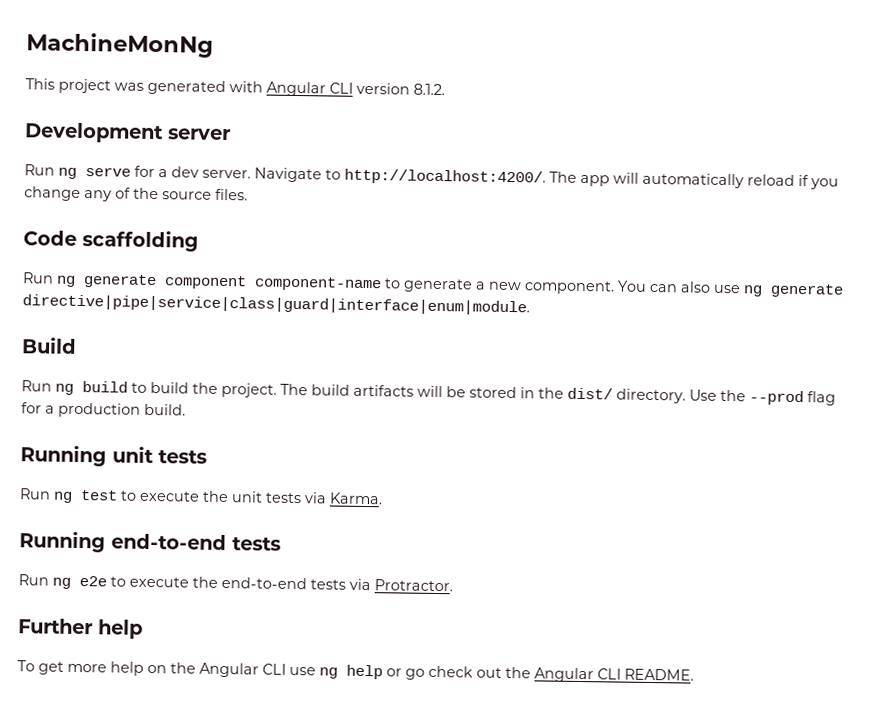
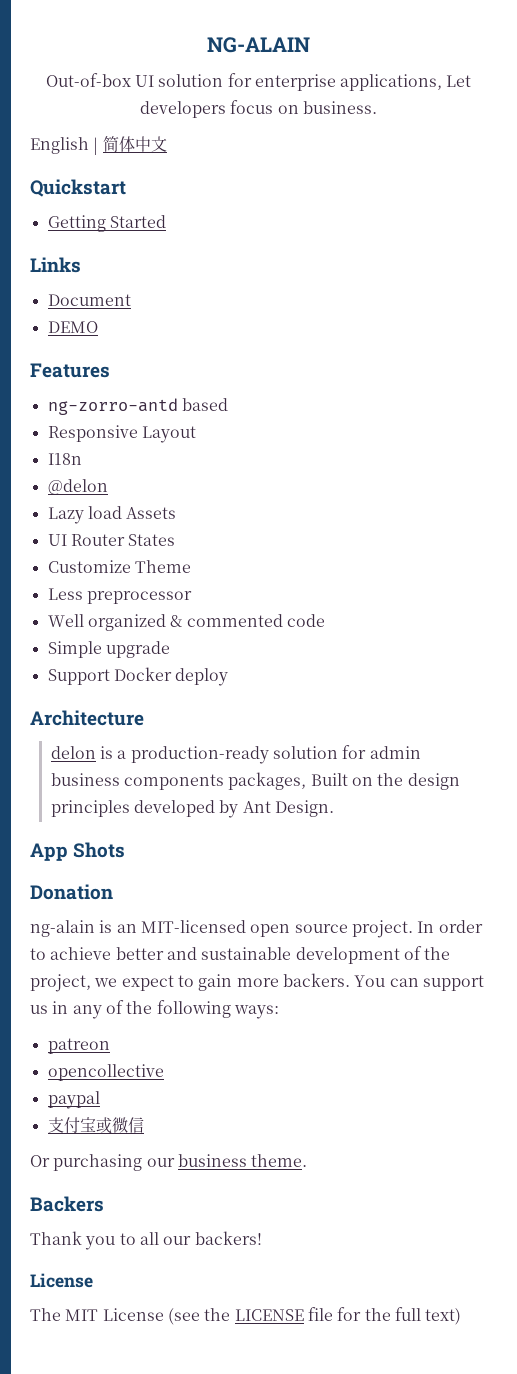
[26,32,214,58] [25,78,445,97] [24,122,231,144] [24,164,839,190] [24,186,248,202] [23,230,199,252] [22,272,844,298] [22,294,530,316] [21,337,77,354] [21,380,836,406] [21,402,186,418] [20,445,207,467] [19,488,383,505] [19,531,281,553] [18,574,453,592] [18,618,143,639] [17,660,694,683] MachineMonNg // This project was generated with Angular CLI version 8.1.2. // Development server // Run ng serve for a dev server. Navigate to http://localhost:4200/. The app will automatically reload if you change any of the source files. // Code scaffolding // Run ng generate component component-name to generate a new component. You can also use ng generate directive|pipe|service|class|guard|interface|enum|module. // Build // Run ng build to build the project. The build artifacts will be stored in the dist/ directory. Use the --prod flag for a production build. // Running unit tests // Run ng test to execute the unit tests via Karma. // Running end-to-end tests // Run ng e2e to execute the end-to-end tests via Protractor. // Further help // To get more help on the Angular CLI use ng help or go check out the Angular CLI README. -> [207,37,310,53] [45,73,472,91] [140,100,377,118] [30,136,167,155] [30,179,126,197] [47,215,166,232] [30,257,81,273] [47,294,131,306] [47,321,98,333] [30,363,110,378] [47,398,228,415] [47,425,196,443] [47,453,82,465] [47,479,108,495] [47,506,177,524] [47,534,176,546] [47,560,191,573] [47,588,192,604] [47,614,325,631] [47,641,170,658] [47,667,229,686] [30,710,144,726] [50,745,421,764] [50,772,460,790] [50,800,334,818] [30,842,126,861] [30,884,113,900] [30,920,483,938] [30,946,451,964] [30,973,484,992] [30,1000,279,1019] [47,1038,110,1054] [47,1064,164,1081] [47,1091,100,1109] [47,1117,144,1134] [30,1154,308,1171] [30,1196,104,1212] [30,1231,262,1250] [30,1273,93,1288] [30,1307,462,1325] NG-ALAIN // Out-of-box UI solution for enterprise applications, Let developers focus on business. // English | 简体中文 // Quickstart // Getting Started // Links // Document // DEMO // Features // ng-zorro-antd based // Responsive Layout // I18n // @delon // Lazy load Assets // UI Router States // Customize Theme // Less preprocessor // Well organized & commented code // Simple upgrade // Support Docker deploy // Architecture // delon is a production-ready solution for admin business components packages, Built on the design principles developed by Ant Design. // App Shots // Donation // ng-alain is an MIT-licensed open source project. In order to achieve better and sustainable development of the project, we expect to gain more backers. You can support us in any of the following ways: // patreon // opencollective // paypal // 支付宝或微信 // Or purchasing our business theme. // Backers // Thank you to all our backers! // License // The MIT License (see the LICENSE file for the full text)

